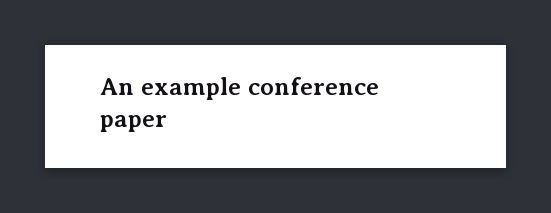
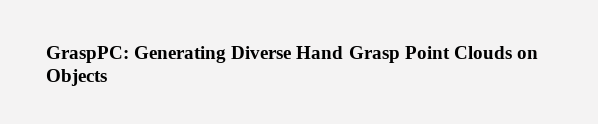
[100,77,379,100] [100,115,167,132] An example conference paper -> [46,46,538,63] [46,69,107,86] GraspPC: Generating Diverse Hand Grasp Point Clouds on Objects

